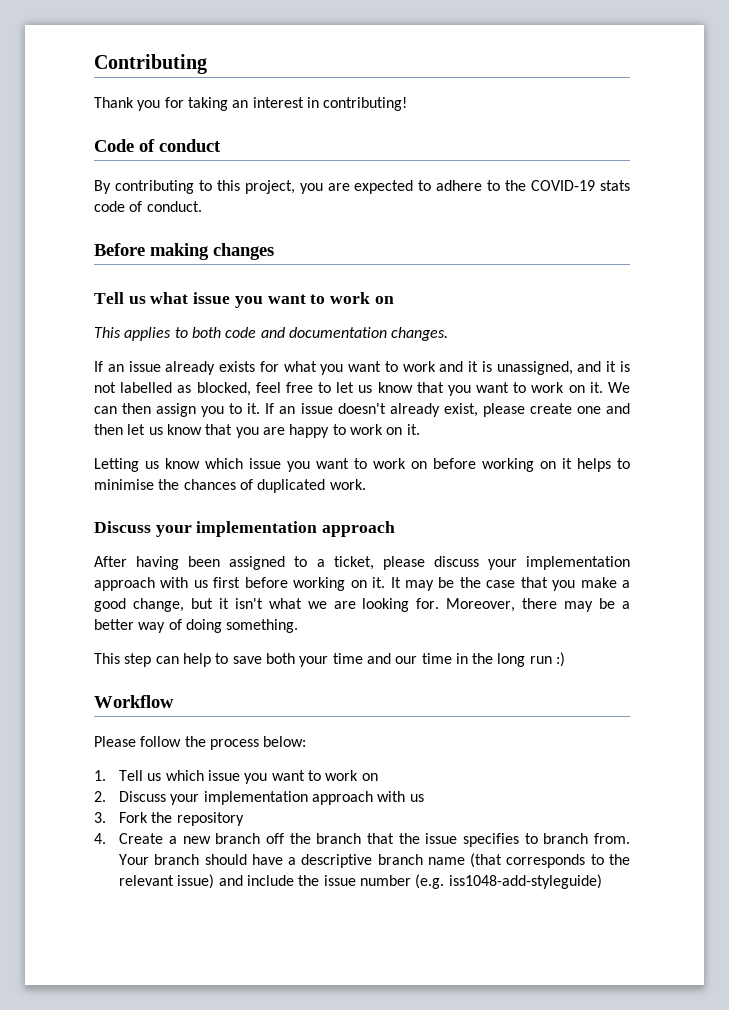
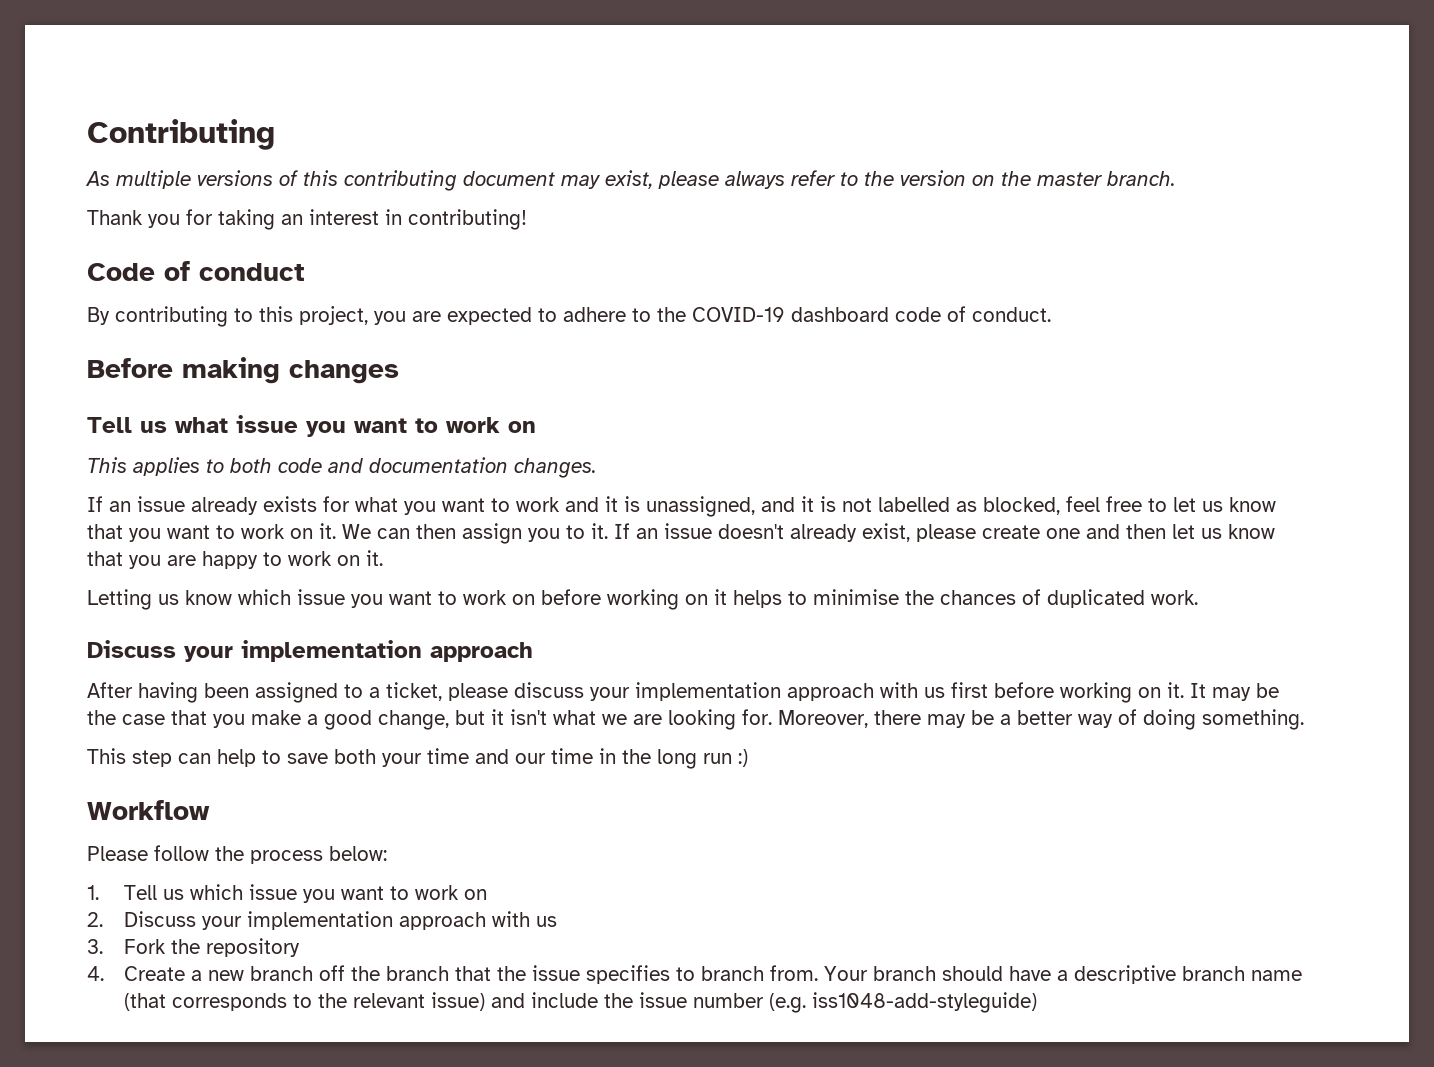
(207, 64) none -> [85,170,1175,191] // As multiple versions of this contributing document may exist, please always refer to the version on the master branch.
[600,180,630,191] stats -> [791,307,889,322] dashboard

